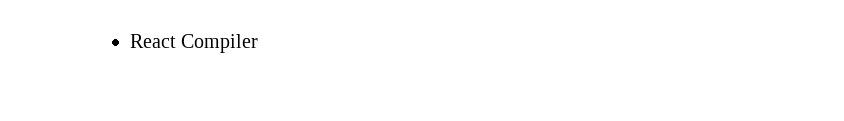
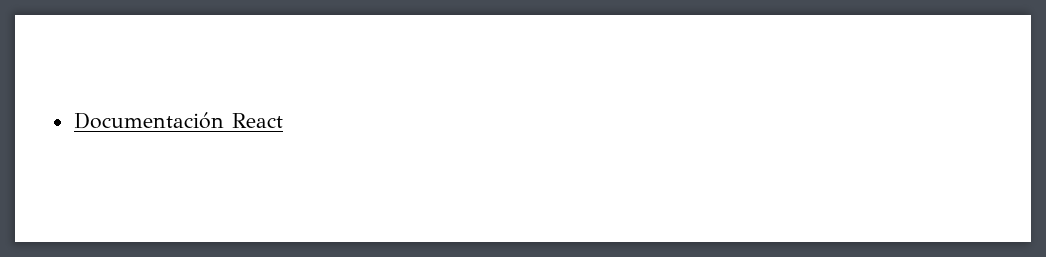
[130,34,259,53] React Compiler -> [73,112,283,129] Documentación React

